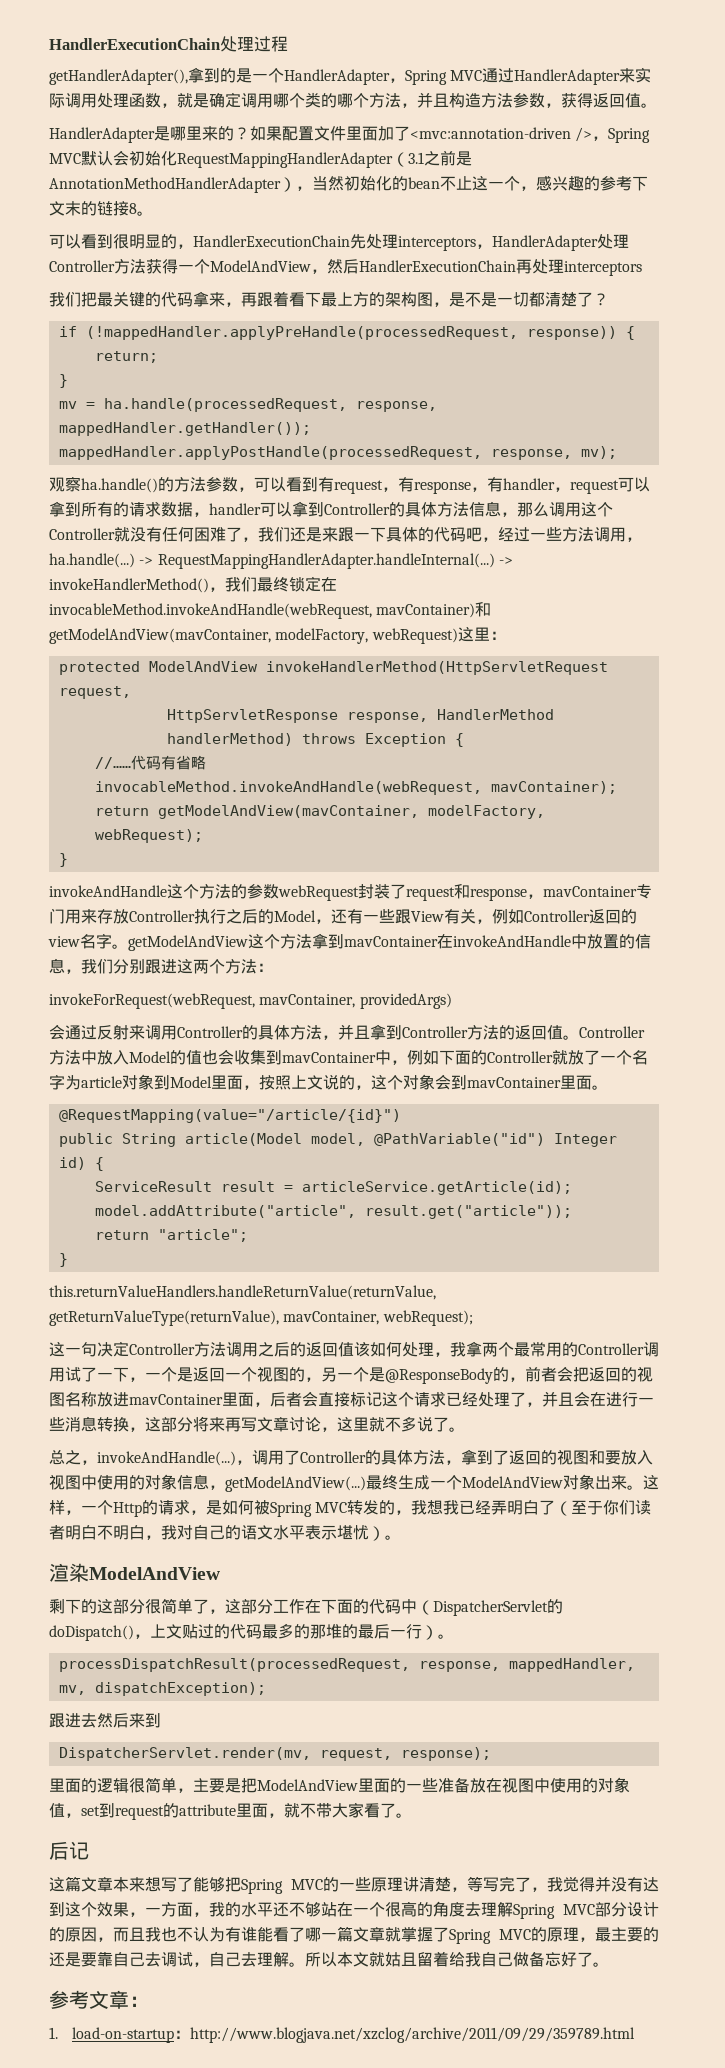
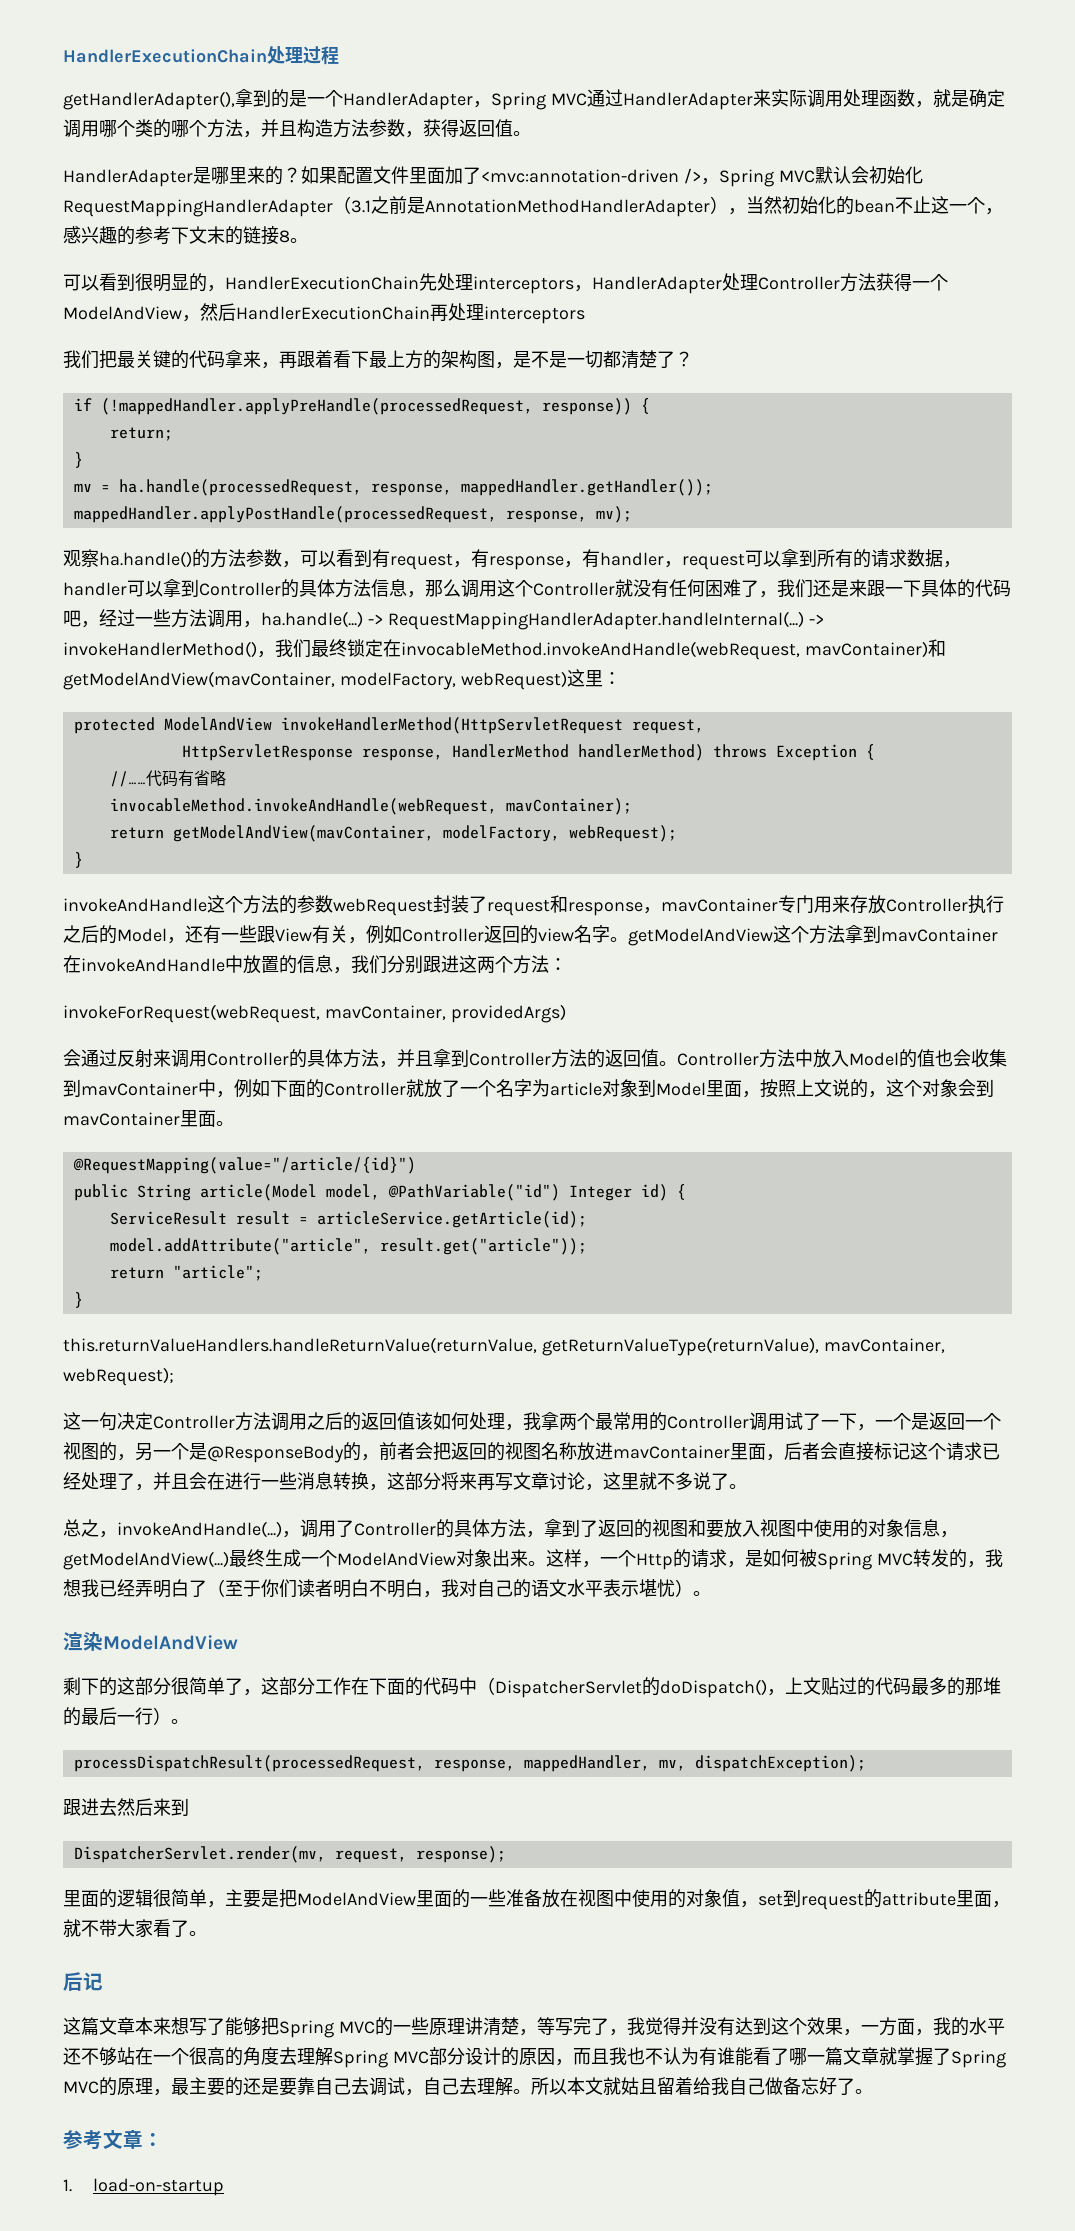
[174,2027,636,2043] ：http://www.blogjava.net/xzclog/archive/2011/09/29/359789.html -> (225, 2187) none

